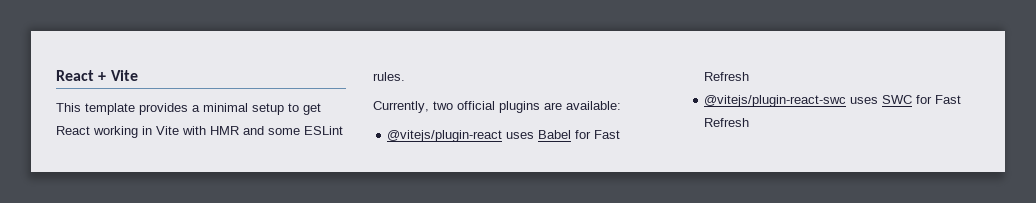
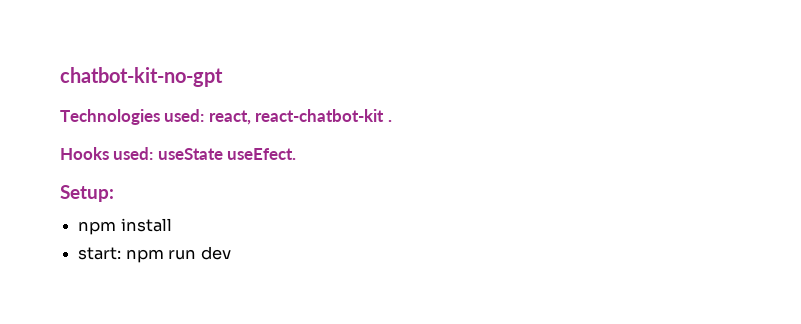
[56,70,138,81] [56,103,321,115] [56,126,343,138] [373,72,405,81] [373,101,621,113] [387,130,621,142] [704,72,750,81] [704,95,962,107] [704,118,750,127] React + Vite // This template provides a minimal setup to get React working in Vite with HMR and some ESLint rules. // Currently, two official plugins are available: // @vitejs/plugin-react uses Babel for Fast Refresh // @vitejs/plugin-react-swc uses SWC for Fast Refresh -> [60,67,223,87] [60,109,392,125] [60,147,297,160] [60,185,114,202] [78,218,172,235] [78,246,231,263] chatbot-kit-no-gpt // Technologies used: react, react-chatbot-kit . // Hooks used: useState useEfect. // Setup: // npm install // start: npm run dev

